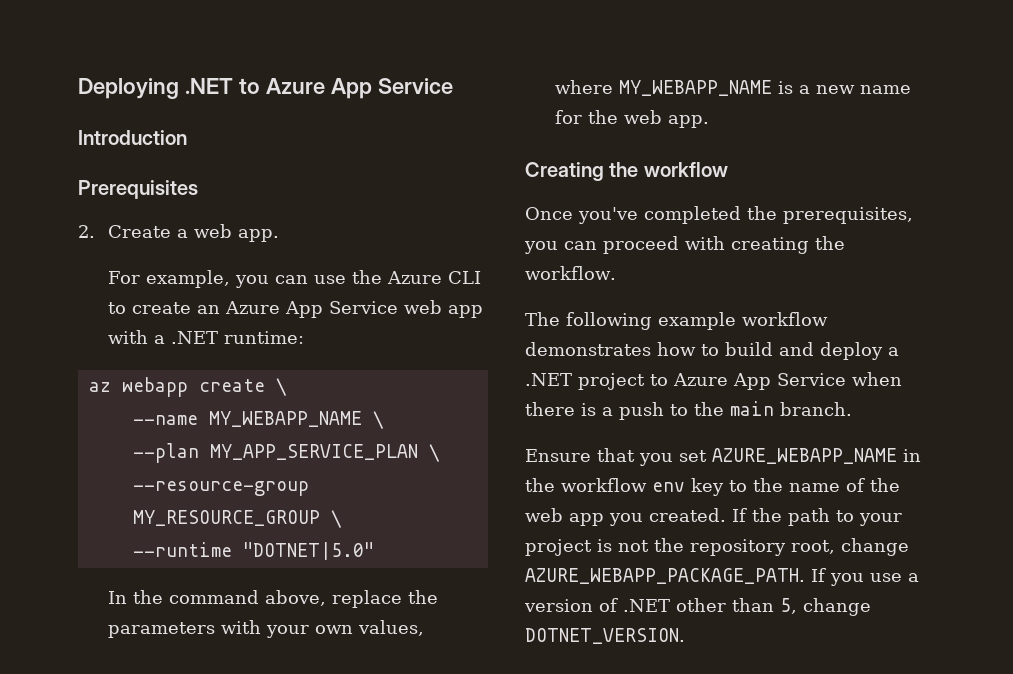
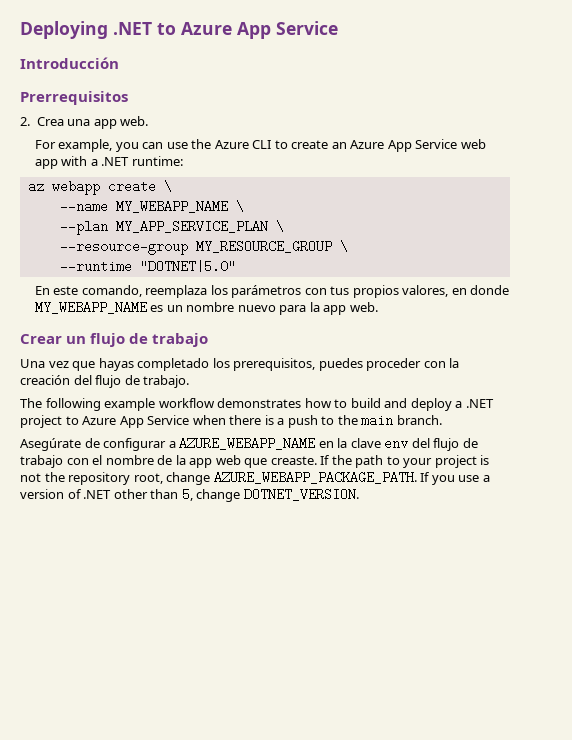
[78,130,187,145] [78,180,198,199] Introduction // Prerequisites -> [20,57,119,69] [20,91,128,105] Introducción // Prerrequisitos
[108,224,280,242] Create a web app. -> [36,116,149,129] Crea una app web.
[108,590,439,608] [108,620,425,638] [555,80,912,96] [555,110,710,128] [525,162,728,181] [525,206,913,224] [524,236,845,254] [525,266,616,280] In the command above, replace the parameters with your own values, where MY_WEBAPP_NAME is a new name for the web app. // Creating the workflow // Once you've completed the prerequisites, you can proceed with creating the workflow. -> [34,285,510,298] [34,301,378,315] [20,333,209,347] [20,358,460,371] [20,375,190,388] En este comando, reemplaza los parámetros con tus propios valores, en donde MY_WEBAPP_NAME es un nombre nuevo para la app web. // Crear un flujo de trabajo // Una vez que hayas completado los prerequisitos, puedes proceder con la creación del flujo de trabajo.
[525,448,921,466] [525,478,900,496] [525,508,726,526] Ensure that you set AZURE_WEBAPP_NAME in the workflow env key to the name of the web app you created. -> [20,437,478,451] [20,455,317,468] Asegúrate de configurar a AZURE_WEBAPP_NAME en la clave env del flujo de trabajo con el nombre de la app web que creaste.

